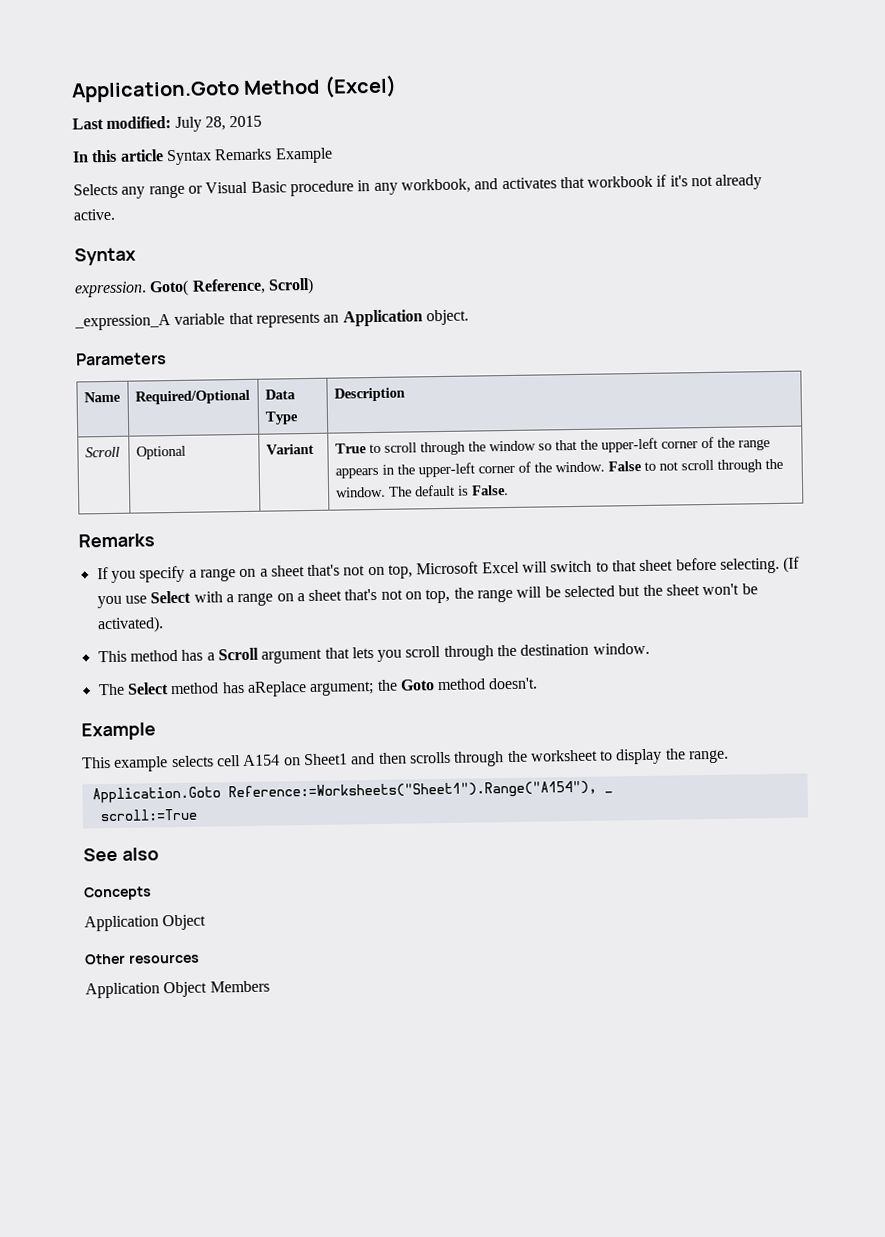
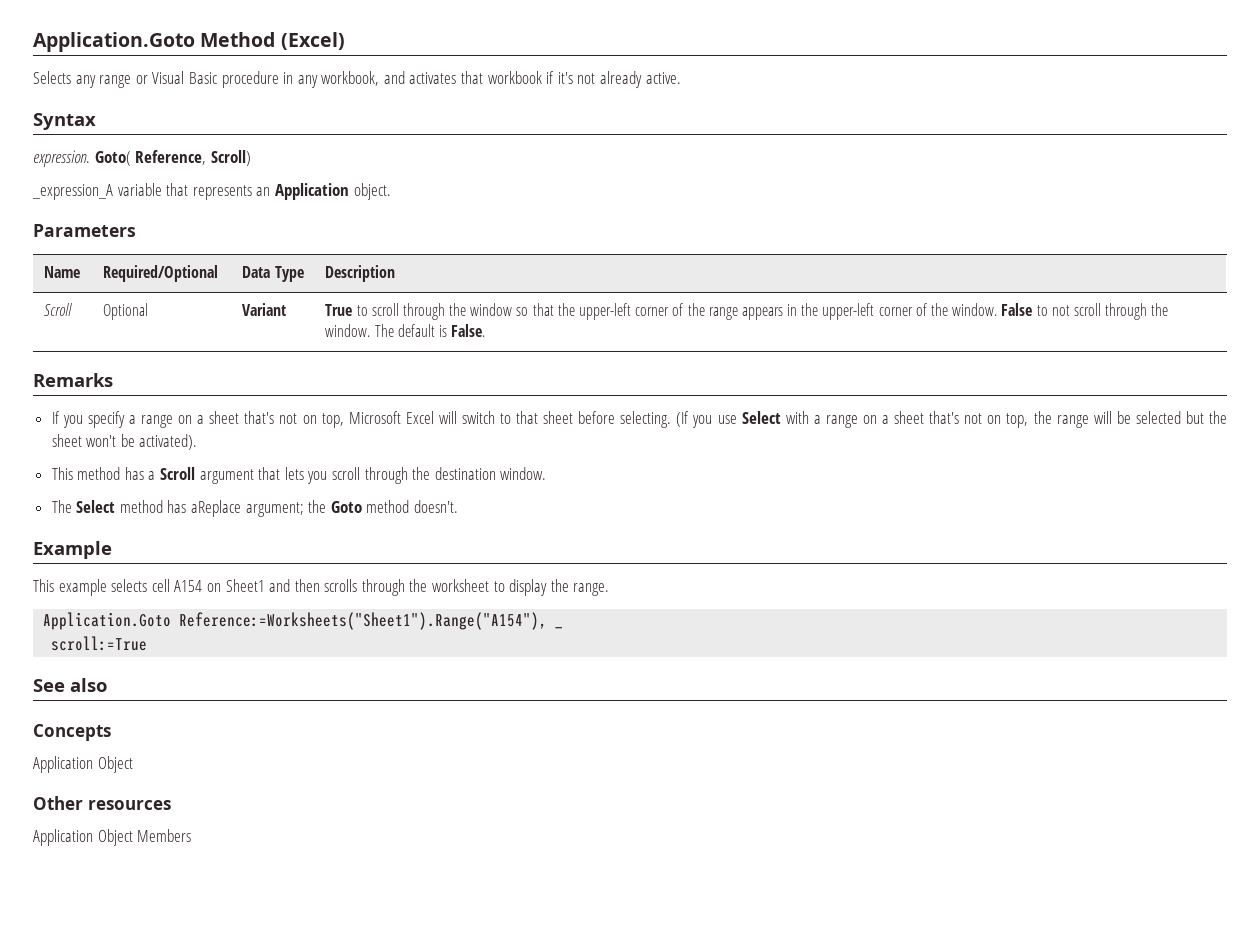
[72,115,263,132] [72,147,333,166] // Last modified: July 28, 2015 // In this article Syntax Remarks Example -> (345, 41) none

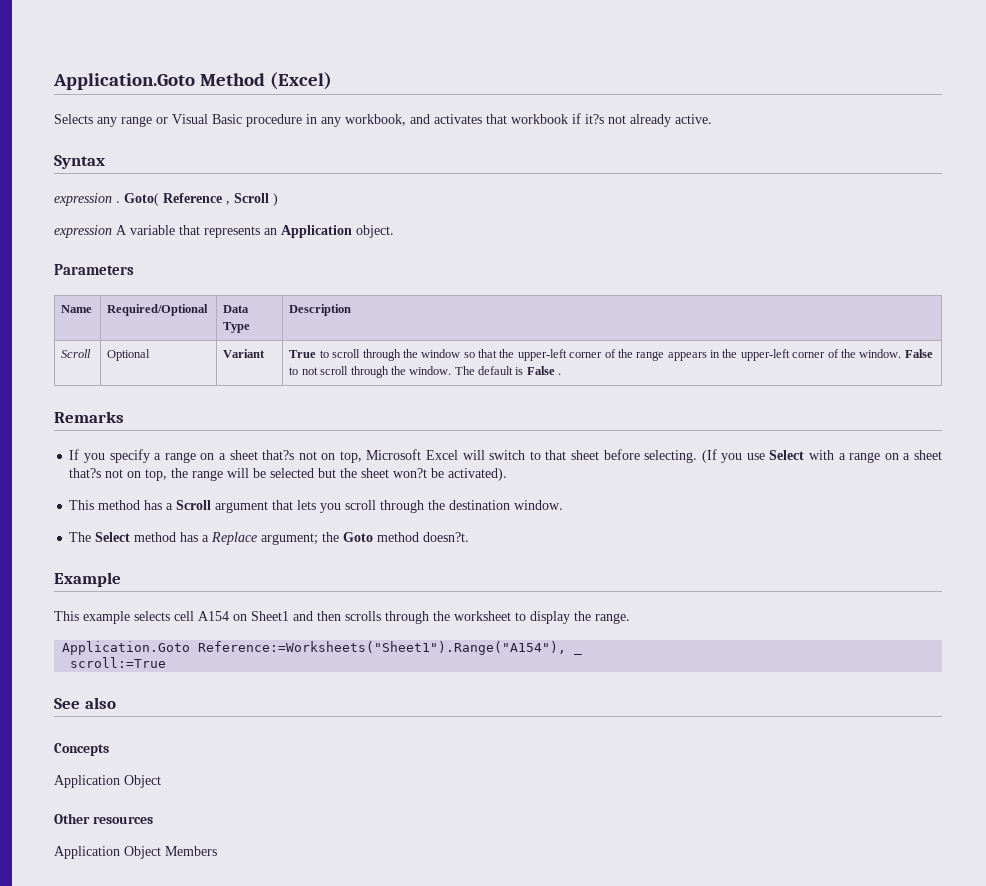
[557,72,573,84] it's -> [585,114,604,124] it?s
[33,150,251,167] [32,184,113,200] expression. Goto( Reference, Scroll) // _expression_A -> [54,193,278,206] [54,225,127,238] expression . Goto( Reference , Scroll ) // expression A
[451,324,486,337] False. -> [526,366,562,375] False .
[244,411,275,424] that's -> [262,450,295,460] that?s
[929,411,960,424] that's -> [69,468,102,478] that?s
[86,435,117,447] won't -> [393,468,428,478] won?t
[191,500,242,517] aReplace -> [202,532,258,545] a Replace
[414,500,459,513] doesn't. -> [423,532,470,542] doesn?t.

